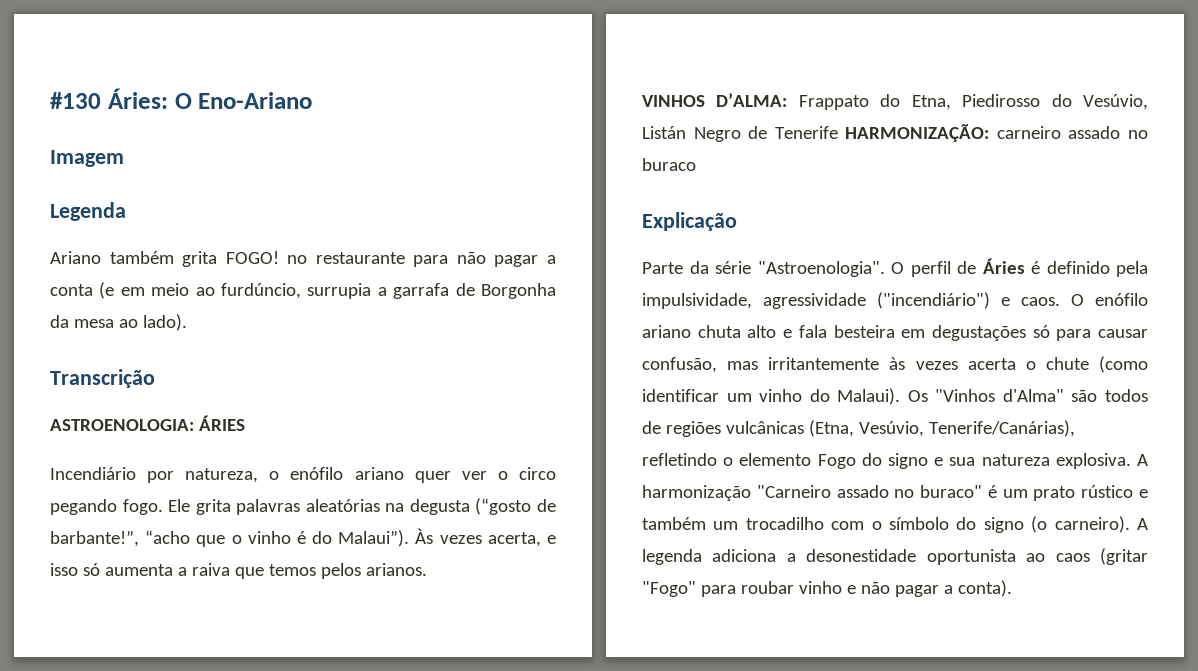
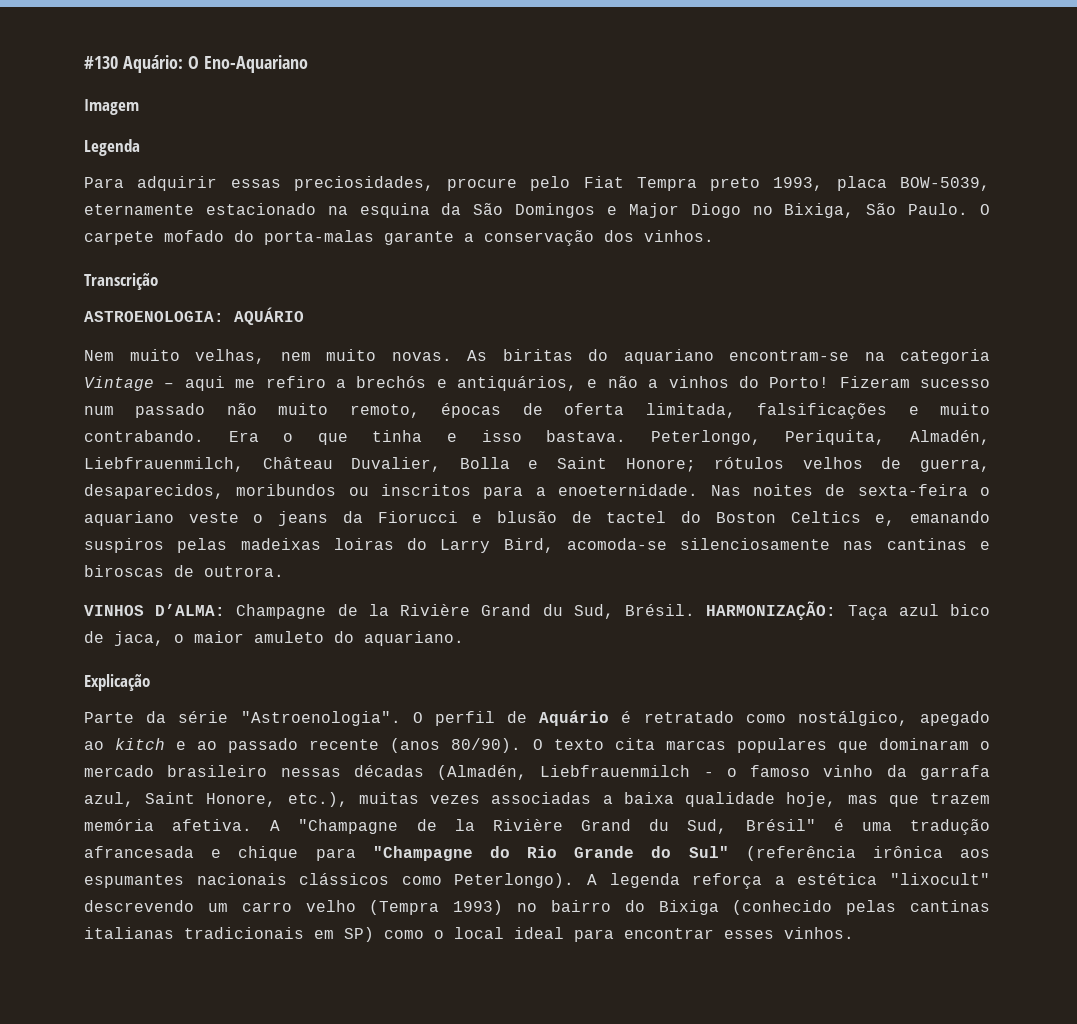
[107,88,313,109] Áries: O Eno-Ariano -> [122,55,308,73] Aquário: O Eno-Aquariano
[50,251,556,267] [50,282,556,299] [50,314,187,331] [50,369,155,388] [50,415,245,431] [50,467,556,483] [50,498,556,515] [50,528,556,547] [50,563,427,579] [642,93,1148,110] [642,124,1148,142] [642,158,696,171] Ariano também grita FOGO! no restaurante para não pagar a conta (e em meio ao furdúncio, surrupia a garrafa de Borgonha da mesa ao lado). // Transcrição // ASTROENOLOGIA: ÁRIES // Incendiário por natureza, o enófilo ariano quer ver o circo pegando fogo. Ele grita palavras aleatórias na degusta (“gosto de barbante!”, “acho que o vinho é do Malaui”). Às vezes acerta, e isso só aumenta a raiva que temos pelos arianos. // VINHOS D’ALMA: Frappato do Etna, Piedirosso do Vesúvio, Listán Negro de Tenerife HARMONIZAÇÃO: carneiro assado no buraco -> [84,176,990,191] [84,203,991,218] [84,230,714,246] [84,273,158,290] [84,307,304,325] [84,349,990,364] [84,376,990,391] [84,403,991,419] [84,430,991,445] [84,457,991,472] [84,484,991,499] [84,511,990,526] [84,538,990,553] [84,565,284,577] [84,601,991,620] [84,631,464,646] Para adquirir essas preciosidades, procure pelo Fiat Tempra preto 1993, placa BOW-5039, eternamente estacionado na esquina da São Domingos e Major Diogo no Bixiga, São Paulo. O carpete mofado do porta-malas garante a conservação dos vinhos. // Transcrição // ASTROENOLOGIA: AQUÁRIO // Nem muito velhas, nem muito novas. As biritas do aquariano encontram-se na categoria Vintage – aqui me refiro a brechós e antiquários, e não a vinhos do Porto! Fizeram sucesso num passado não muito remoto, épocas de oferta limitada, falsificações e muito contrabando. Era o que tinha e isso bastava. Peterlongo, Periquita, Almadén, Liebfrauenmilch, Château Duvalier, Bolla e Saint Honore; rótulos velhos de guerra, desaparecidos, moribundos ou inscritos para a enoeternidade. Nas noites de sexta-feira o aquariano veste o jeans da Fiorucci e blusão de tactel do Boston Celtics e, emanando suspiros pelas madeixas loiras do Larry Bird, acomoda-se silenciosamente nas cantinas e biroscas de outrora. // VINHOS D’ALMA: Champagne de la Rivière Grand du Sud, Brésil. HARMONIZAÇÃO: Taça azul bico de jaca, o maior amuleto do aquariano.
[982,258,1148,277] [642,292,1148,309] [642,325,1148,341] [642,356,1148,373] [642,388,1148,405] [642,420,1075,437] [642,453,1148,469] [642,485,1148,501] [642,516,1148,533] [642,548,1148,565] [642,580,1012,597] Áries é definido pela impulsividade, agressividade ("incendiário") e caos. O enófilo ariano chuta alto e fala besteira em degustações só para causar confusão, mas irritantemente às vezes acerta o chute (como identificar um vinho do Malaui). Os "Vinhos d'Alma" são todos de regiões vulcânicas (Etna, Vesúvio, Tenerife/Canárias), refletindo o elemento Fogo do signo e sua natureza explosiva. A harmonização "Carneiro assado no buraco" é um prato rústico e também um trocadilho com o símbolo do signo (o carneiro). A legenda adiciona a desonestidade oportunista ao caos (gritar "Fogo" para roubar vinho e não pagar a conta). -> [539,710,990,726] [84,738,991,753] [84,765,990,780] [84,792,991,807] [84,819,991,835] [84,846,990,861] [84,873,991,889] [84,900,991,915] [84,927,854,942] Aquário é retratado como nostálgico, apegado ao kitch e ao passado recente (anos 80/90). O texto cita marcas populares que dominaram o mercado brasileiro nessas décadas (Almadén, Liebfrauenmilch - o famoso vinho da garrafa azul, Saint Honore, etc.), muitas vezes associadas a baixa qualidade hoje, mas que trazem memória afetiva. A "Champagne de la Rivière Grand du Sud, Brésil" é uma tradução afrancesada e chique para "Champagne do Rio Grande do Sul" (referência irônica aos espumantes nacionais clássicos como Peterlongo). A legenda reforça a estética "lixocult" descrevendo um carro velho (Tempra 1993) no bairro do Bixiga (conhecido pelas cantinas italianas tradicionais em SP) como o local ideal para encontrar esses vinhos.

